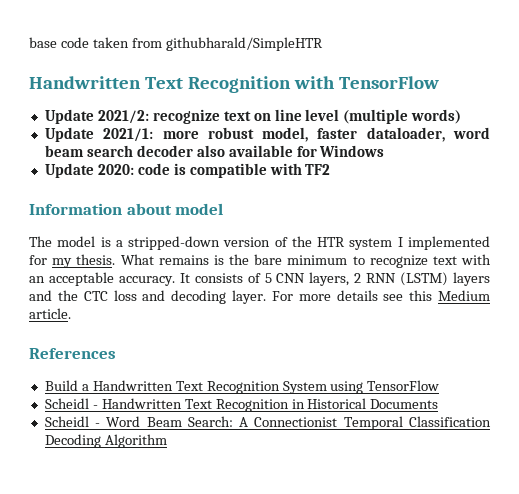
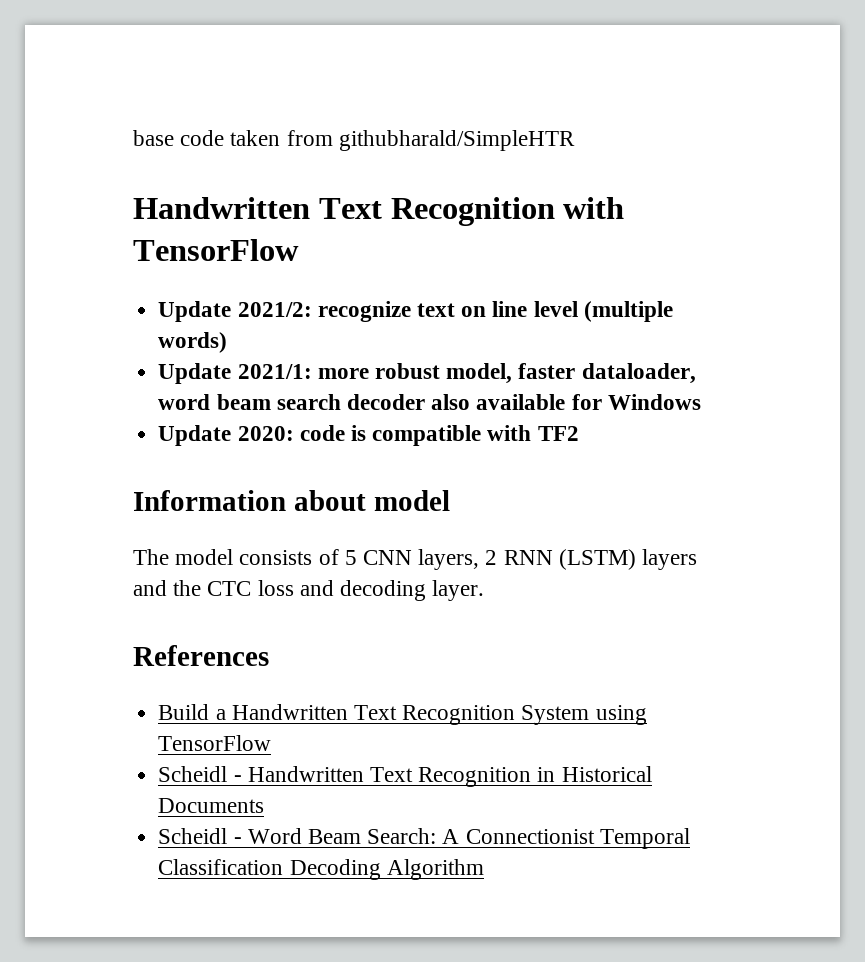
[100,236,490,250] [29,254,492,268] [29,272,190,286] is a stripped-down version of the HTR system I implemented for my thesis. What remains is the bare minimum to recognize text with an acceptable accuracy. It -> (234, 557) none
[271,290,490,301] [29,308,71,319] For more details see this Medium article. -> (485, 590) none

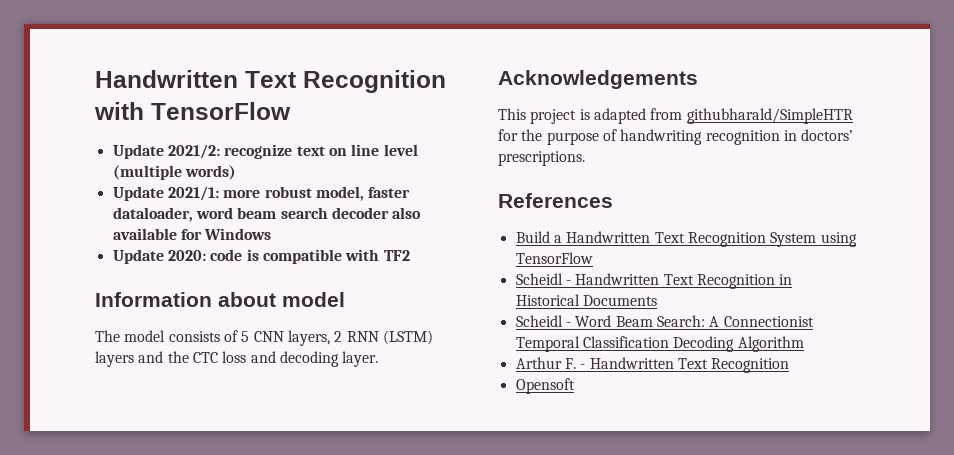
[133,130,575,151] base code taken from githubharald/SimpleHTR // -> (95, 79) none
(485, 590) none -> [498,70,698,89] [498,108,853,124] [498,129,854,145] [498,151,585,166] // Acknowledgements // This project is adapted from githubharald/SimpleHTR for the purpose of handwriting recognition in doctors’ prescriptions.
(484, 869) none -> [515,357,790,373] [515,378,575,394] // Arthur F. - Handwritten Text Recognition // Opensoft

